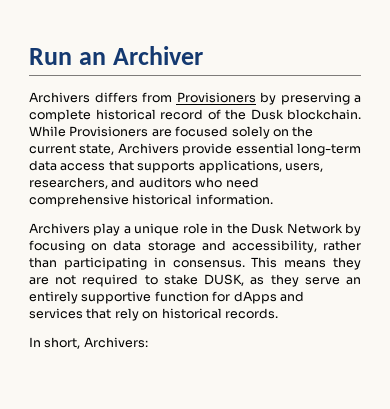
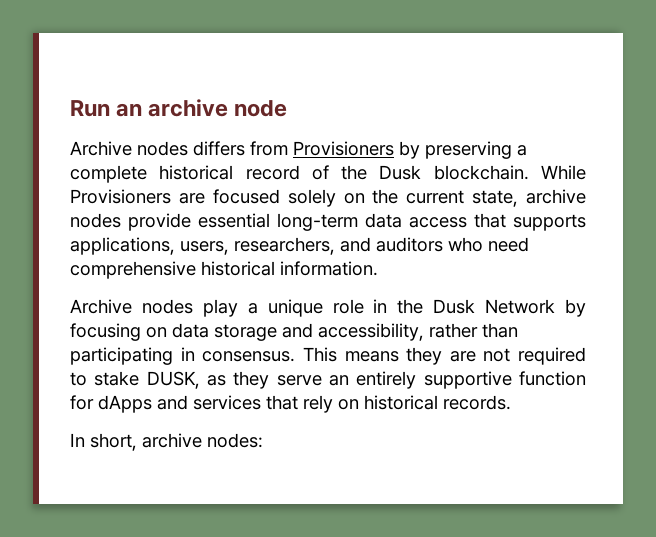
[112,46,203,65] [29,92,90,103] Archiver // Archivers -> [148,99,288,117] [70,141,188,156] archive node // Archive nodes
[117,143,179,154] Archivers -> [526,189,586,204] [70,213,121,228] archive nodes
[29,223,90,234] Archivers -> [70,299,193,314] Archive nodes
[83,337,148,348] Archivers: -> [142,433,263,448] archive nodes:

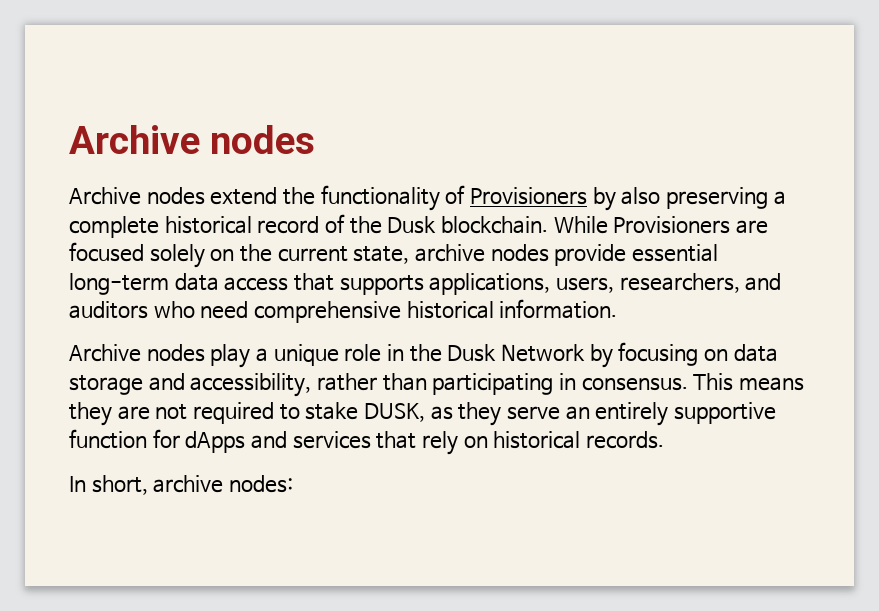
[70,99,288,117] [70,141,288,156] Run an archive node // Archive nodes differs from -> [69,125,316,154] [69,185,466,211] Archive nodes // Archive nodes extend the functionality of
(420, 150) none -> [621,187,661,205] also

